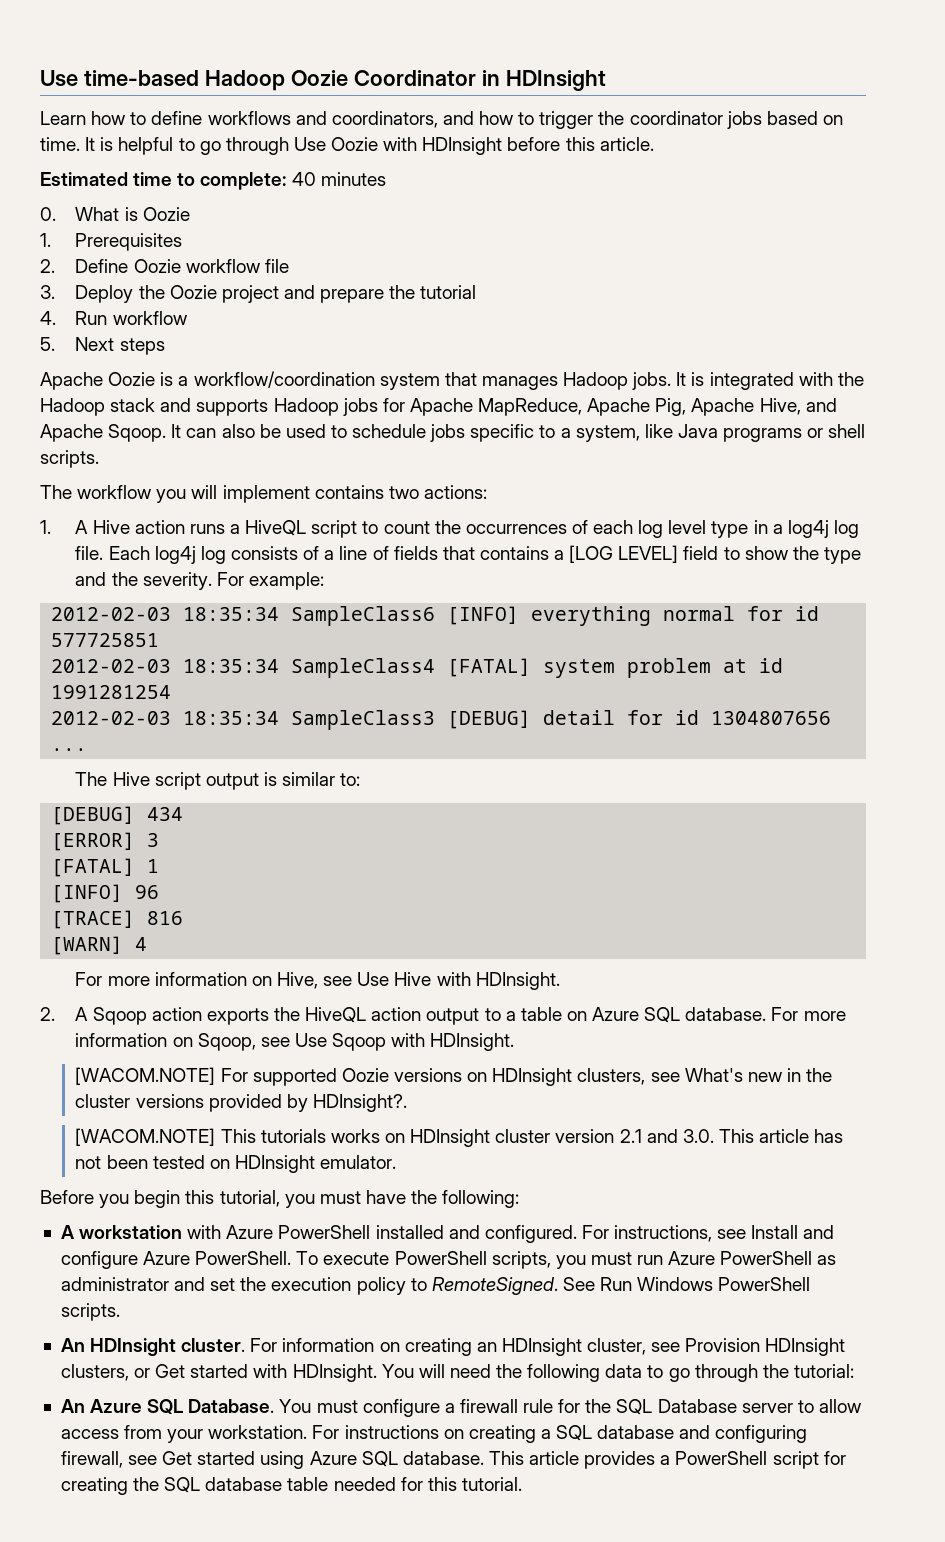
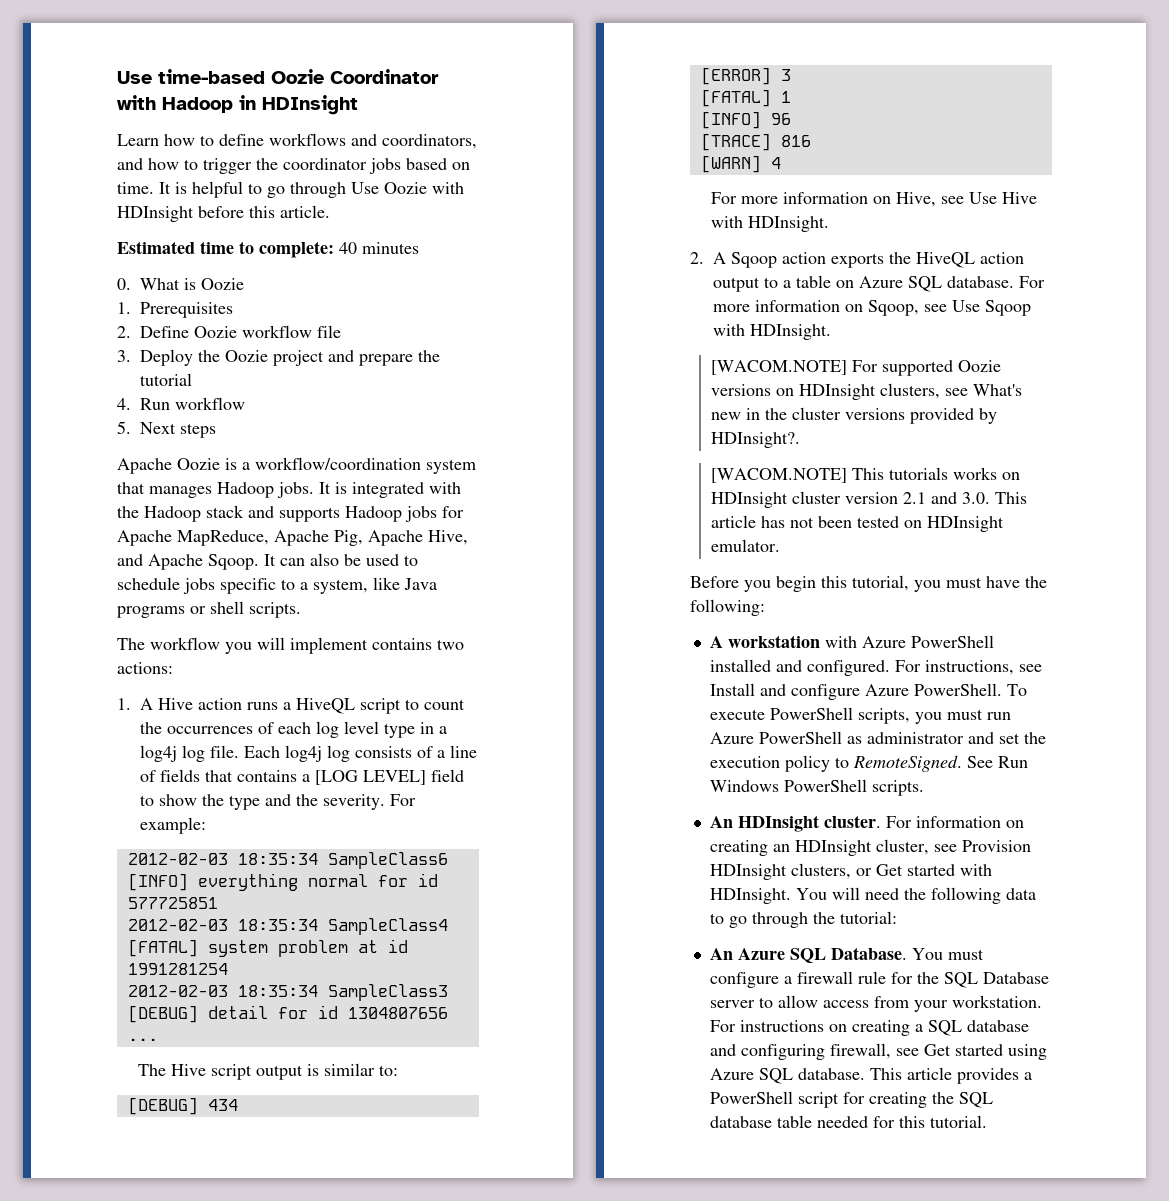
[204,70,285,91] Hadoop -> (265, 76) none
(476, 78) none -> [117,95,233,113] with Hadoop

